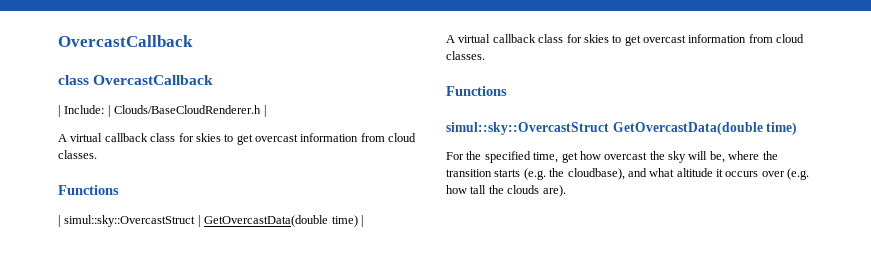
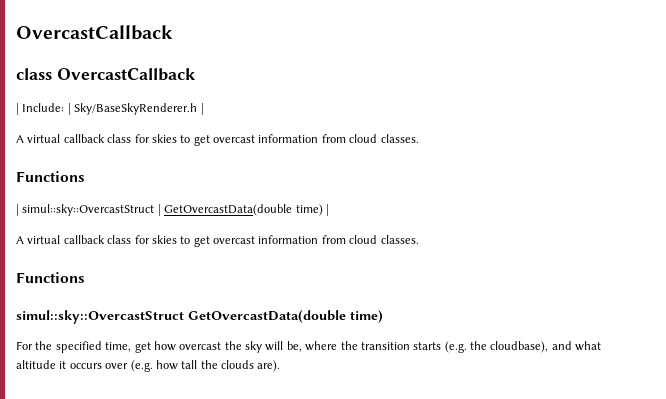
[114,105,262,114] Clouds/BaseCloudRenderer.h -> [74,103,198,115] Sky/BaseSkyRenderer.h

